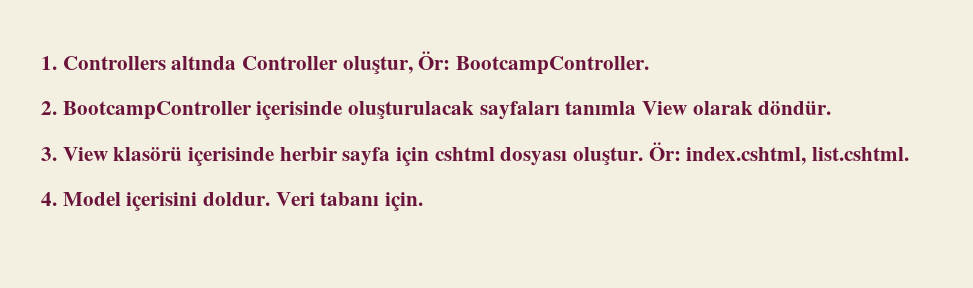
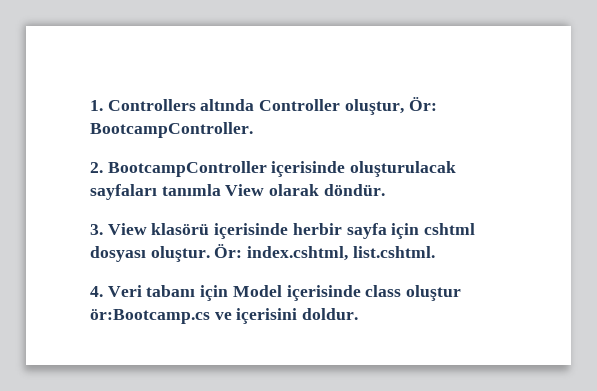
[62,192,424,211] Model içerisini doldur. Veri tabanı için. -> [107,285,462,301] [90,308,359,324] Veri tabanı için Model içerisinde class oluştur ör:Bootcamp.cs ve içerisini doldur.

